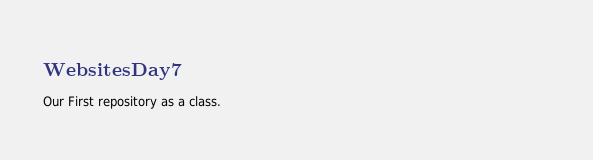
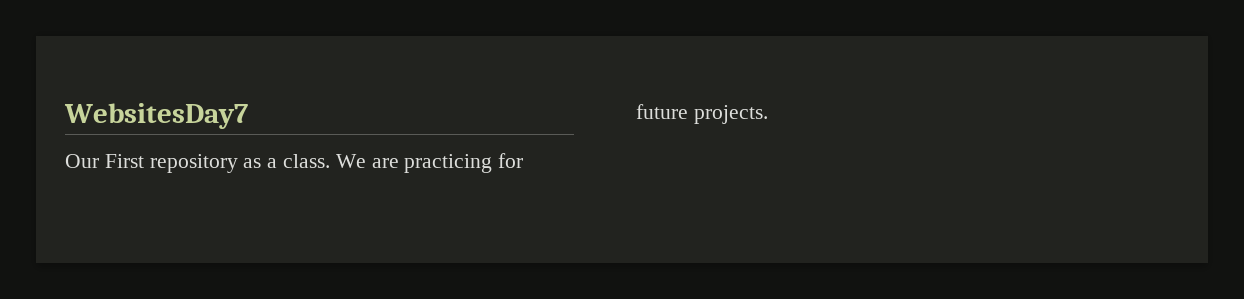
(221, 101) none -> [335,153,524,173] [636,104,768,124] We are practicing for future projects.

